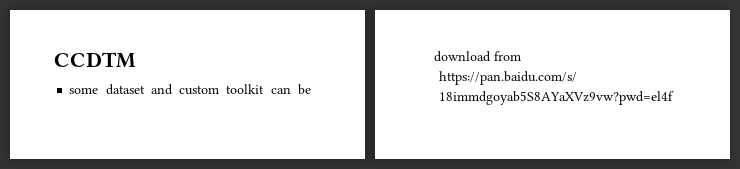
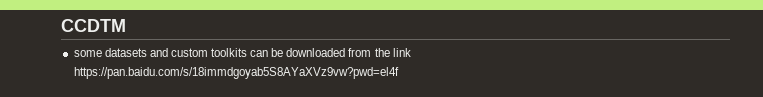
[105,84,145,95] dataset -> [104,48,147,57] datasets
[226,84,265,94] toolkit -> [211,48,248,57] toolkits
[434,51,492,62] download -> [286,48,346,57] downloaded
(522, 56) none -> [374,48,411,57] the link

